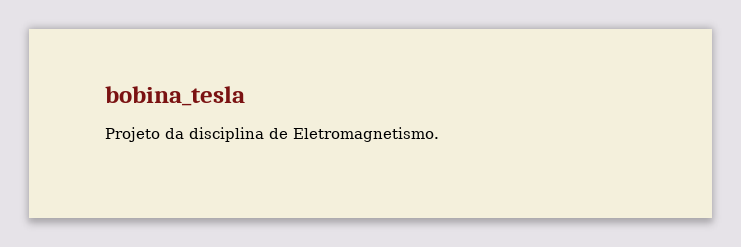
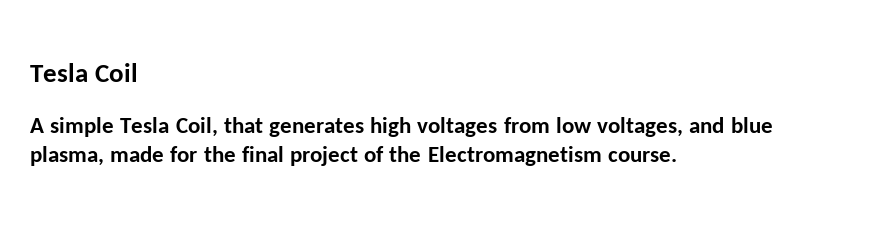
[105,86,245,106] [105,127,439,142] bobina_tesla // Projeto da disciplina de Eletromagnetismo. -> [30,63,139,82] [30,117,773,137] [30,146,677,166] Tesla Coil // A simple Tesla Coil, that generates high voltages from low voltages, and blue plasma, made for the final project of the Electromagnetism course.

